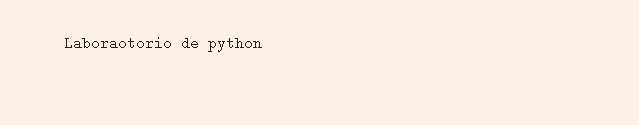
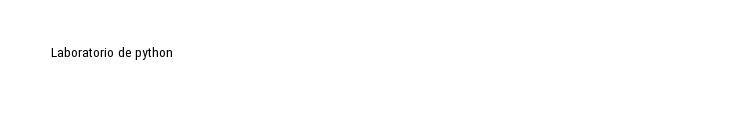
[64,36,172,50] Laboraotorio -> [51,47,114,57] Laboratorio

